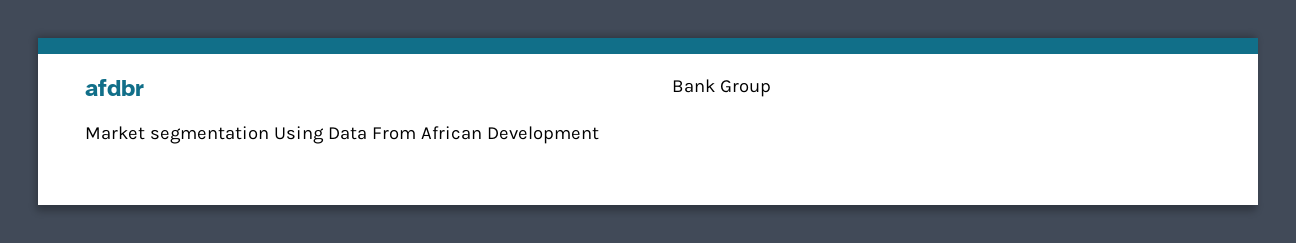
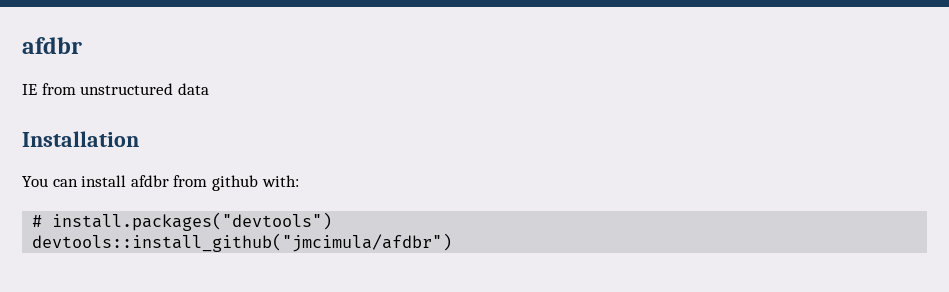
[85,126,599,144] [672,79,771,97] Market segmentation Using Data From African Development Bank Group -> [22,83,209,95] [22,131,139,147] [22,175,299,191] [32,212,333,231] [32,233,453,252] IE from unstructured data // Installation // You can install afdbr from github with: // # install.packages("devtools") // devtools::install_github("jmcimula/afdbr")

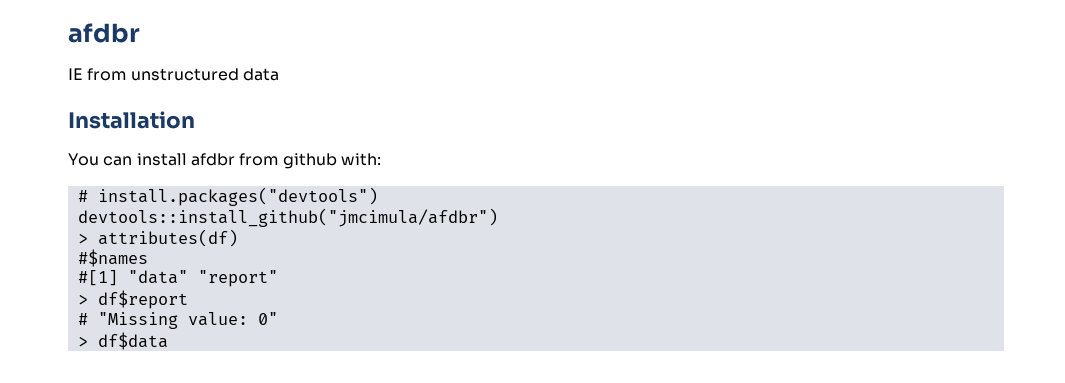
(453, 242) none -> [77,229,238,247] [77,249,148,267] [77,270,278,287] [77,290,188,309] [77,312,278,329] [77,332,168,350] // > attributes(df) // #$names // #[1] "data" "report" // > df$report // # "Missing value: 0" // > df$data

